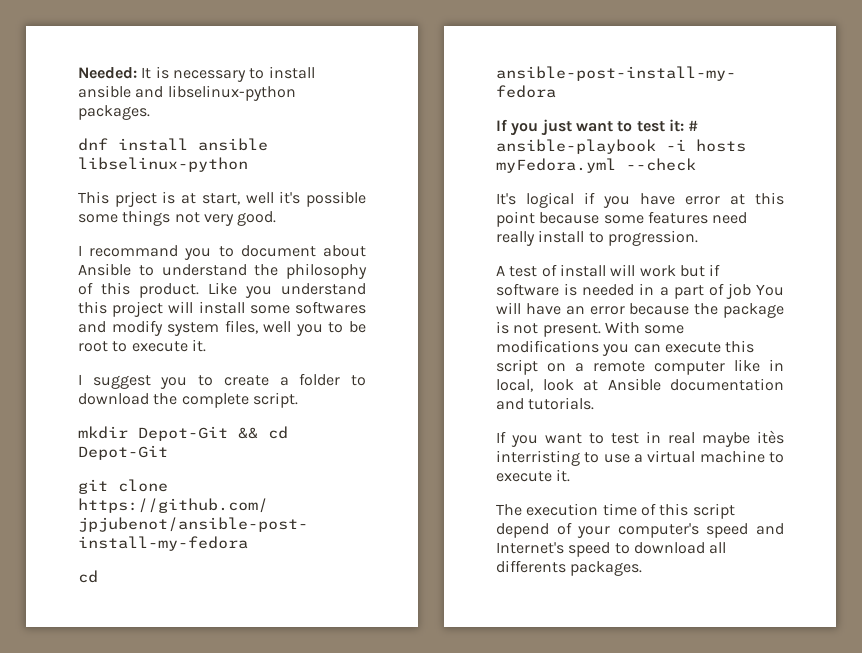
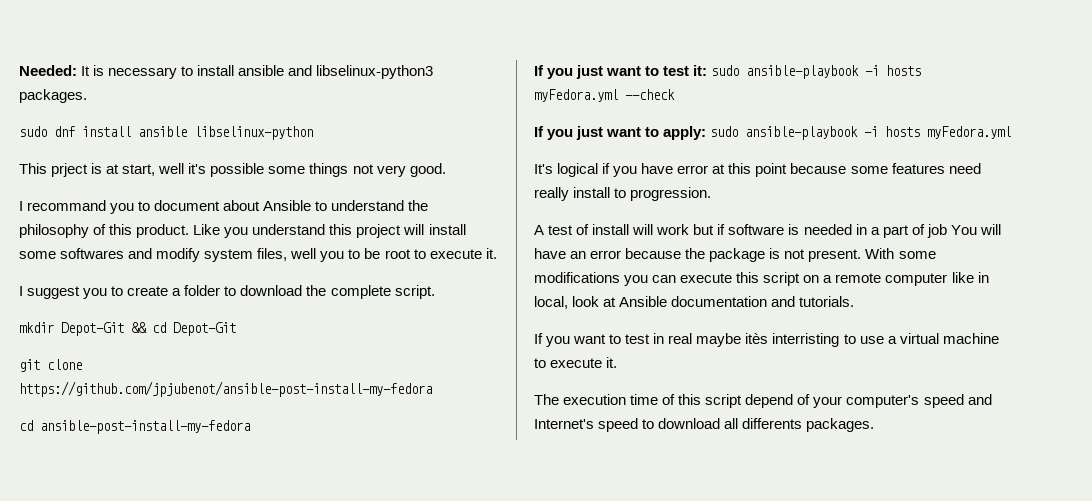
[167,85,296,101] libselinux-python -> [316,65,434,79] libselinux-python3
(150, 112) none -> [19,126,47,137] sudo
[688,120,699,131] # -> [711,65,740,76] sudo
(696, 164) none -> [534,126,1012,140] // If you just want to apply: sudo ansible-playbook -i hosts myFedora.yml

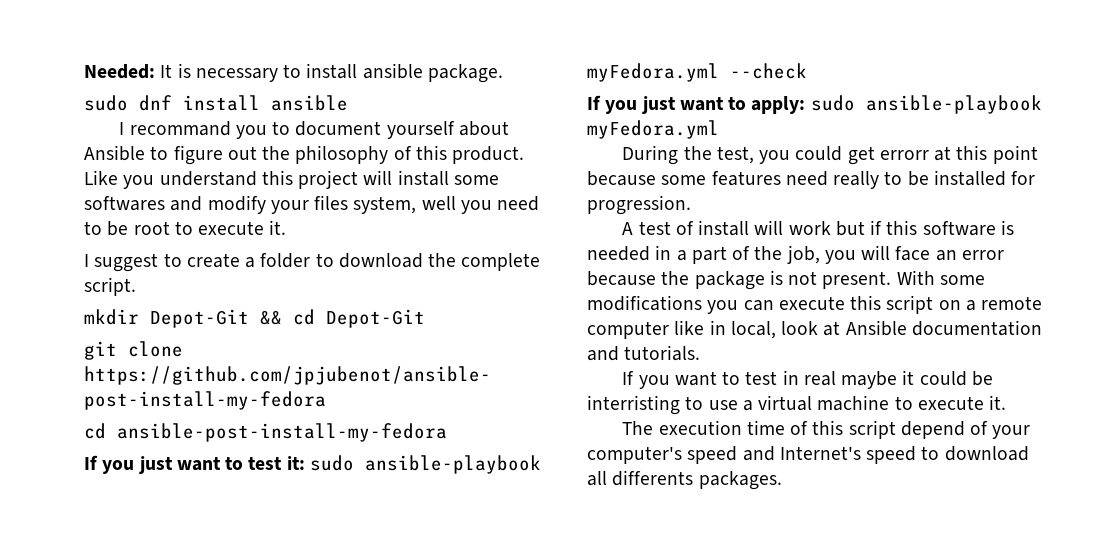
[288,65,434,79] [19,89,87,103] and libselinux-python3 packages. -> [427,64,503,83] package.
[194,126,313,140] [19,163,446,177] libselinux-python // This prject is at start, well it's possible some things not very good. -> (348, 103) none
(221, 205) none -> [386,121,455,139] yourself
[331,200,405,211] understand -> [173,145,257,165] figure out
[204,248,288,262] system files, -> [270,195,417,214] your files system,
(345, 256) none -> [497,196,540,211] need
[83,288,108,299] you -> (159, 262) none
[865,65,922,76] -i hosts -> (541, 464) none
[864,126,921,137] -i hosts -> (1042, 104) none
[534,163,709,177] It's logical if you have error -> [622,145,929,165] During the test, you could get errorr
[573,187,627,198] install to -> [884,170,1036,186] to be installed for
(726, 229) none -> [886,220,918,235] this
[926,224,1001,238] [534,248,566,259] job You will have -> [754,245,931,264] the job, you will face
[745,333,769,344] itès -> [902,370,994,386] it could be

